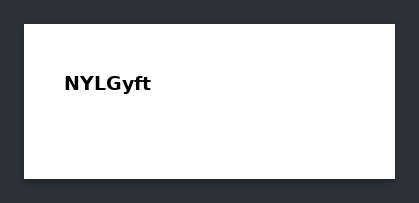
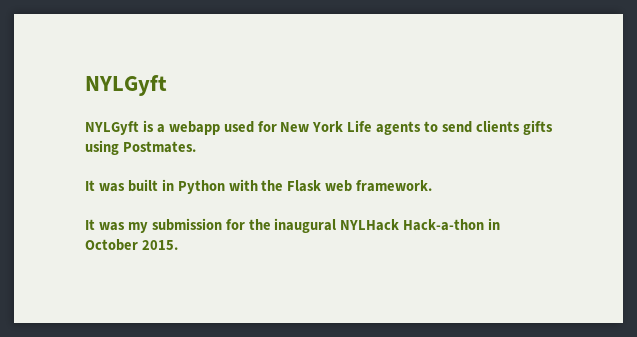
[64,76,151,94] NYLGyft -> [85,75,167,96] [85,120,553,135] [85,140,196,155] [85,179,433,194] [85,218,501,233] [85,239,178,251] NYLGyft // NYLGyft is a webapp used for New York Life agents to send clients gifts using Postmates. // It was built in Python with the Flask web framework. // It was my submission for the inaugural NYLHack Hack-a-thon in October 2015.

